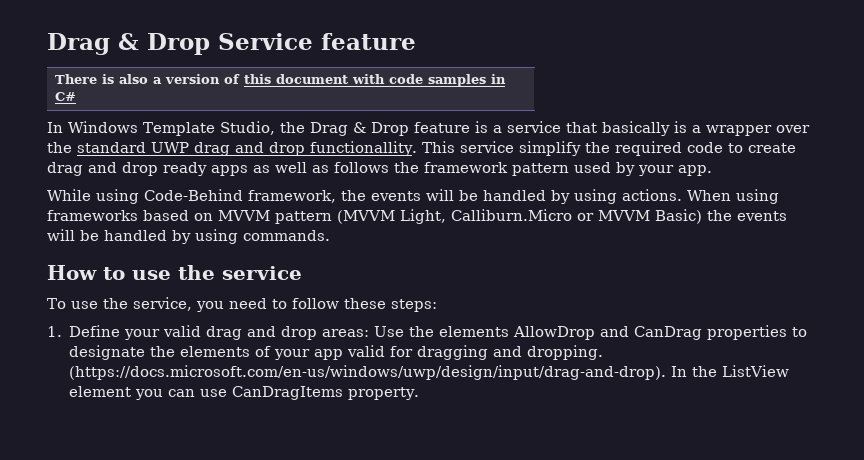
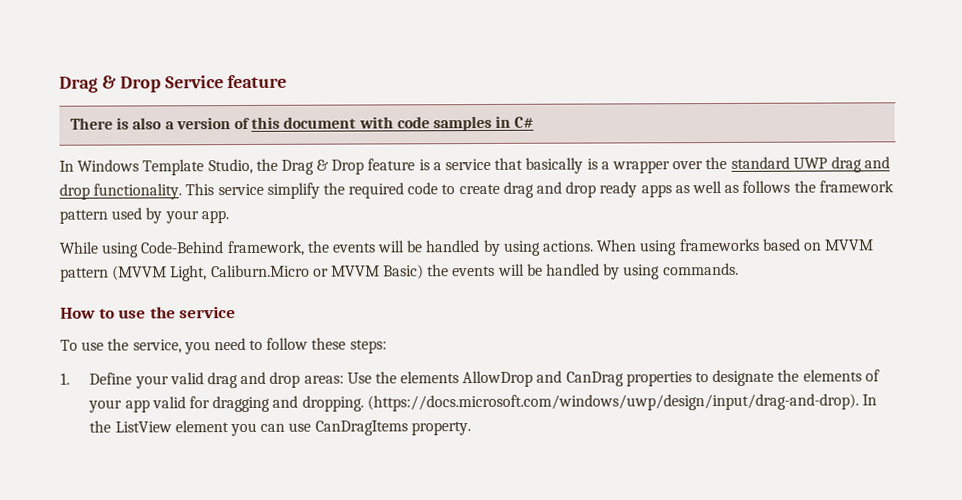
[310,141,417,156] functionallity. -> [93,183,183,200] functionality.
[451,209,572,221] Calliburn.Micro -> [210,264,310,278] Caliburn.Micro
[69,365,667,380] (https://docs.microsoft.com/en-us/windows/uwp/design/input/drag-and-drop). -> [366,393,859,412] (https://docs.microsoft.com/windows/uwp/design/input/drag-and-drop).

